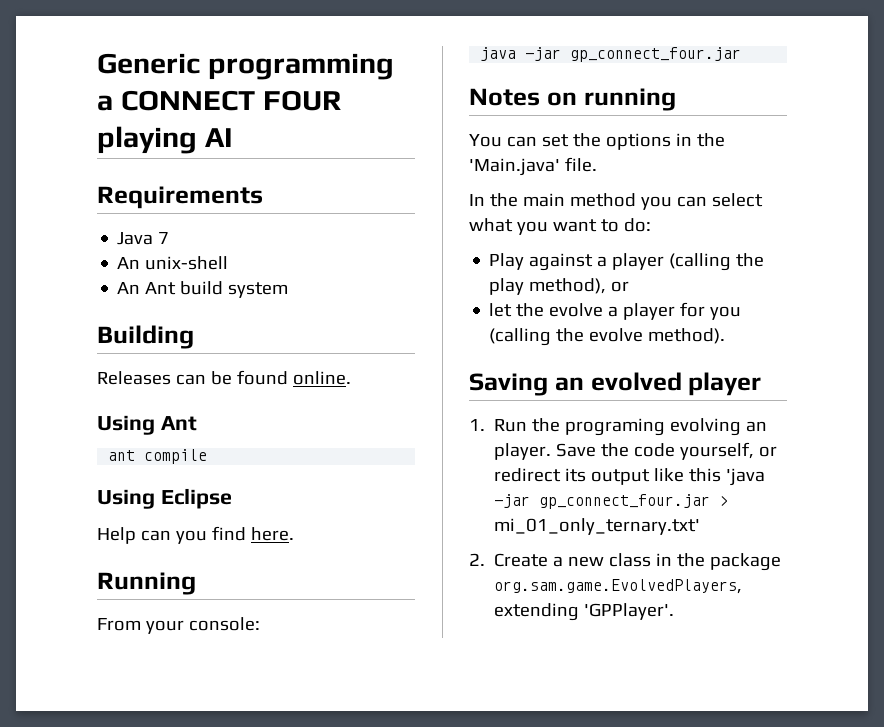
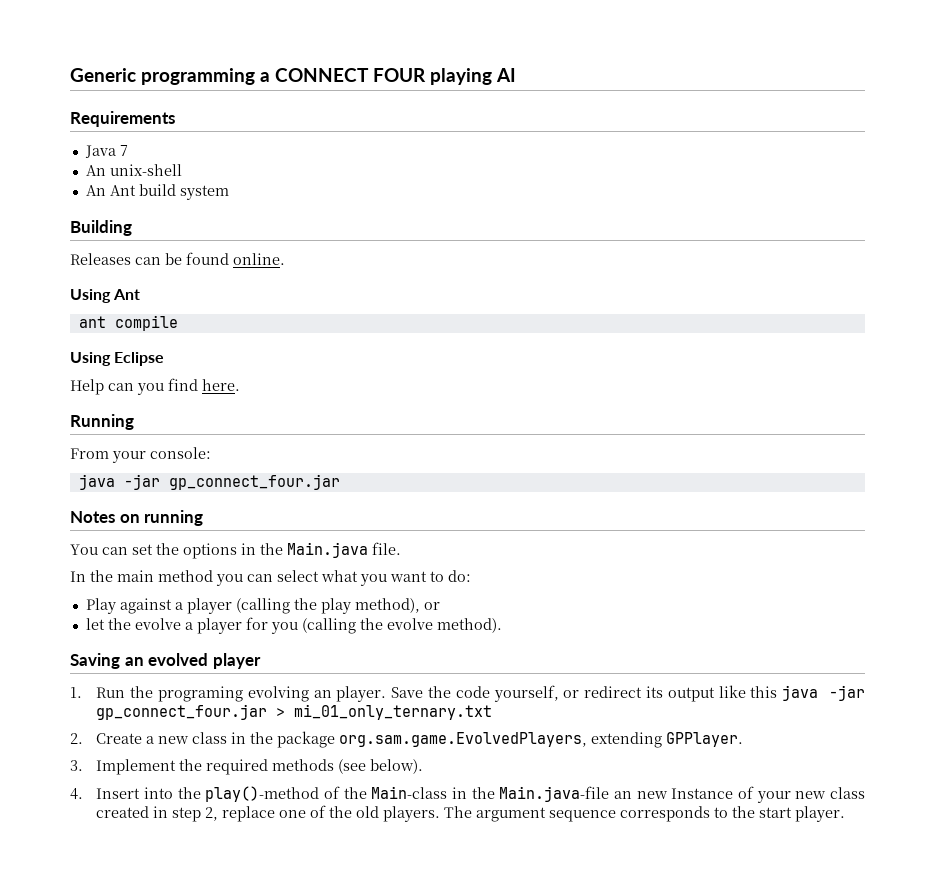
[469,158,560,176] 'Main.java' -> [287,542,368,558] Main.java
[726,468,766,486] 'java -> [782,685,819,701] java
[494,518,701,535] mi_01_only_ternary.txt' -> [294,704,493,720] mi_01_only_ternary.txt
[584,603,675,620] 'GPPlayer'. -> [666,732,744,747] [70,759,424,775] [70,786,866,803] [96,805,846,822] GPPlayer. // 3. Implement the required methods (see below). // 4. Insert into the play()-method of the Main-class in the Main.java-file an new Instance of your new class created in step 2, replace one of the old players. The argument sequence corresponds to the start player.

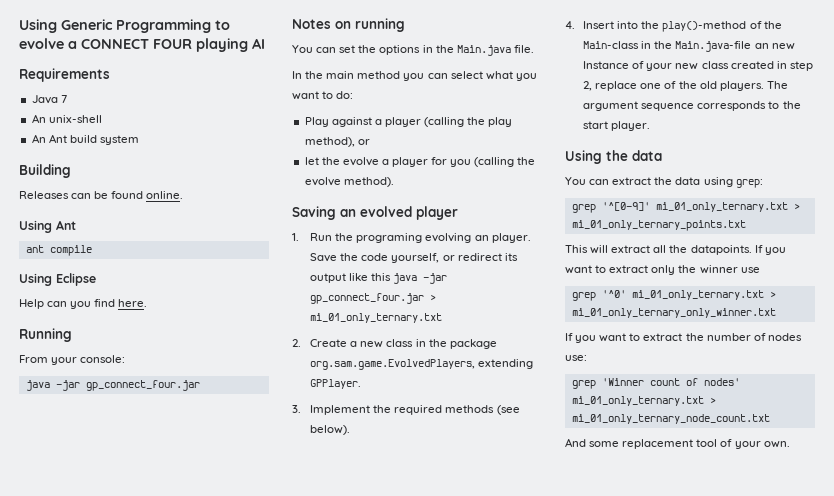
[70,68,255,85] Generic programming -> [19,19,230,33] [19,38,64,49] Using Generic Programming to evolve
(846, 814) none -> [565,150,662,164] [565,177,763,188] [571,202,800,213] [571,220,746,231] [565,245,786,255] [565,265,760,275] [571,290,776,301] [571,308,776,318] [565,333,802,343] [565,355,587,361] [571,378,740,389] [571,396,716,406] [571,414,770,424] [565,438,790,449] // Using the data // You can extract the data using grep: // grep '^[0-9]' mi_01_only_ternary.txt > mi_01_only_ternary_points.txt // This will extract all the datapoints. If you want to extract only the winner use // grep '^0' mi_01_only_ternary.txt > mi_01_only_ternary_only_winner.txt // If you want to extract the number of nodes use: // grep 'Winner count of nodes' mi_01_only_ternary.txt > mi_01_only_ternary_node_count.txt // And some replacement tool of your own.

